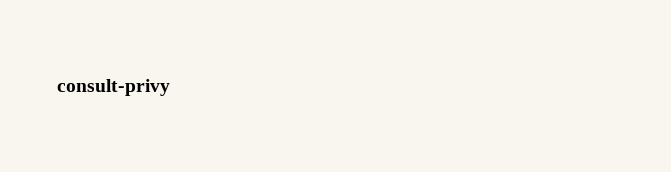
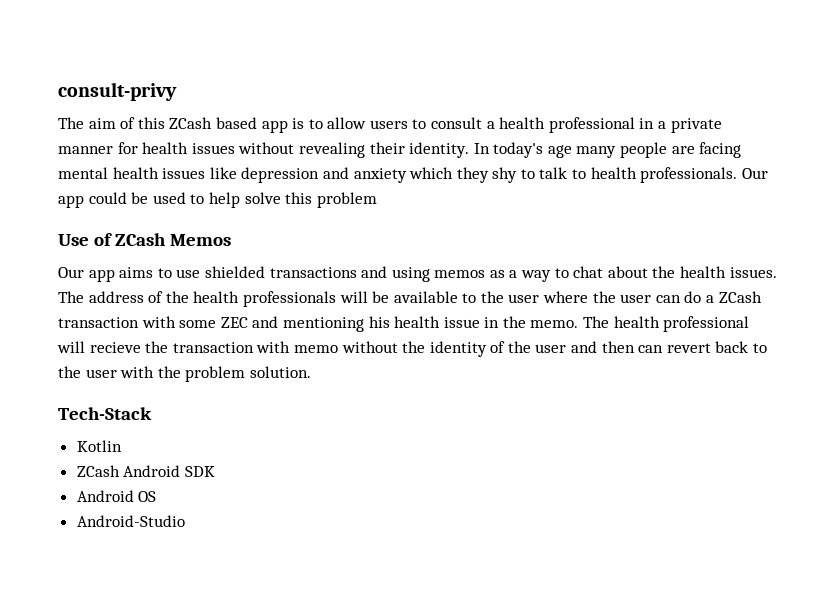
(170, 87) none -> [58,117,722,133] [58,142,742,158] [58,167,768,183] [58,192,377,208] [58,233,231,246] [58,266,777,282] [58,291,762,307] [58,316,750,332] [57,341,768,357] [58,366,311,382] [58,407,152,420] [76,440,122,452] [76,465,215,477] [76,490,157,502] [76,515,185,527] // The aim of this ZCash based app is to allow users to consult a health professional in a private manner for health issues without revealing their identity. In today's age many people are facing mental health issues like depression and anxiety which they shy to talk to health professionals. Our app could be used to help solve this problem // Use of ZCash Memos // Our app aims to use shielded transactions and using memos as a way to chat about the health issues. The address of the health professionals will be available to the user where the user can do a ZCash transaction with some ZEC and mentioning his health issue in the memo. The health professional will recieve the transaction with memo without the identity of the user and then can revert back to the user with the problem solution. // Tech-Stack // Kotlin // ZCash Android SDK // Android OS // Android-Studio

